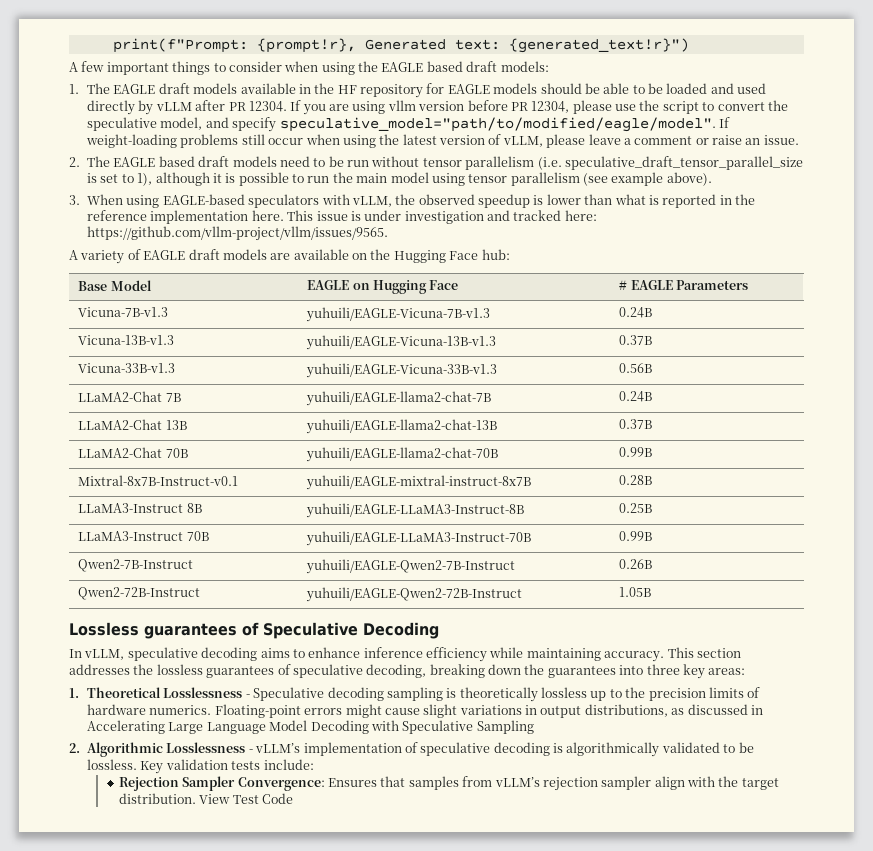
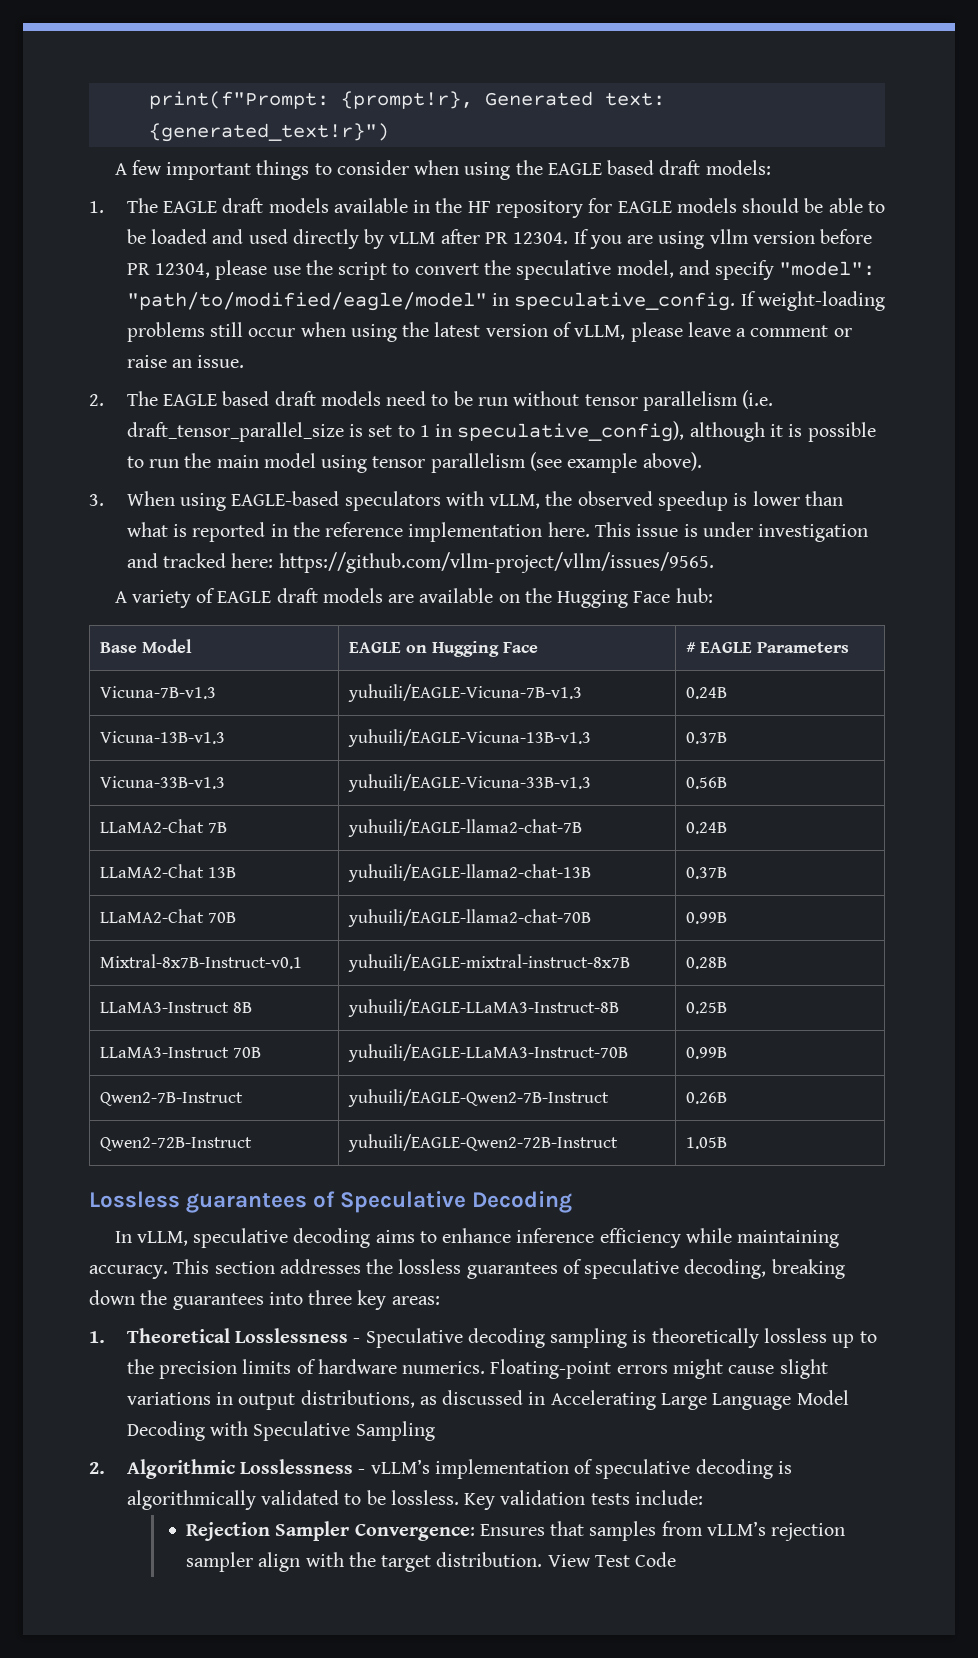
[279,117,716,132] speculative_model="path/to/modified/eagle/model". -> [779,261,876,276] [126,292,736,311] "model": "path/to/modified/eagle/model" in speculative_config.
[564,156,803,170] speculative_draft_tensor_parallel_size -> [126,422,344,442] draft_tensor_parallel_size
[137,173,153,186] 1), -> [419,421,685,442] 1 in speculative_config),

